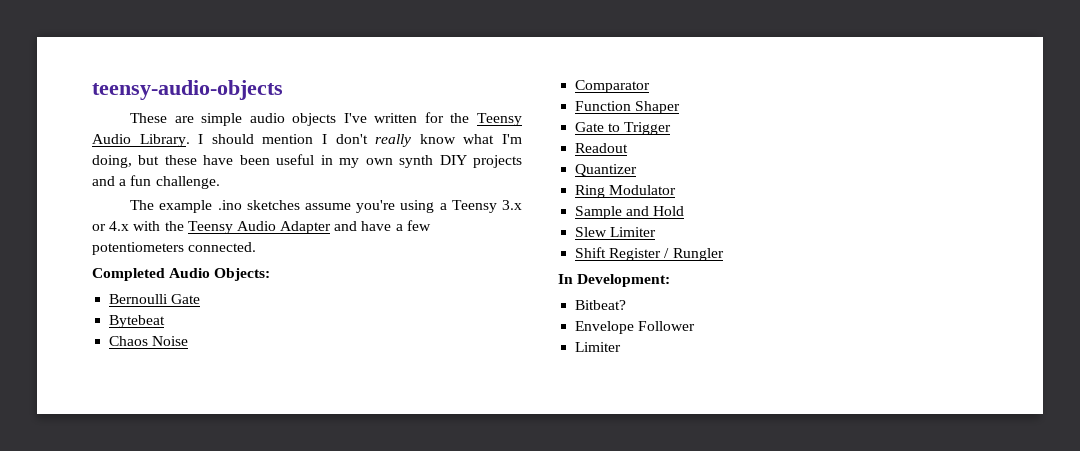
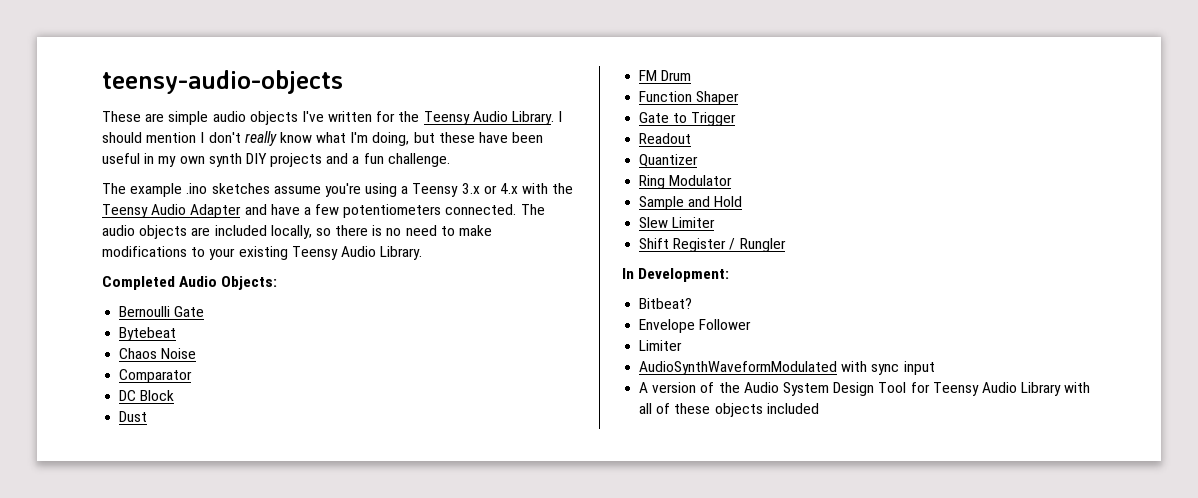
(257, 247) none -> [520,204,545,215] [102,225,493,239] [102,246,423,260] The audio objects are included locally, so there is no need to make modifications to your existing Teensy Audio Library.
(651, 86) none -> [119,390,175,401] [119,411,148,422] [639,70,692,81] // DC Block // Dust // FM Drum
(622, 347) none -> [639,361,935,375] [639,382,1091,396] [639,403,819,417] // AudioSynthWaveformModulated with sync input // A version of the Audio System Design Tool for Teensy Audio Library with all of these objects included

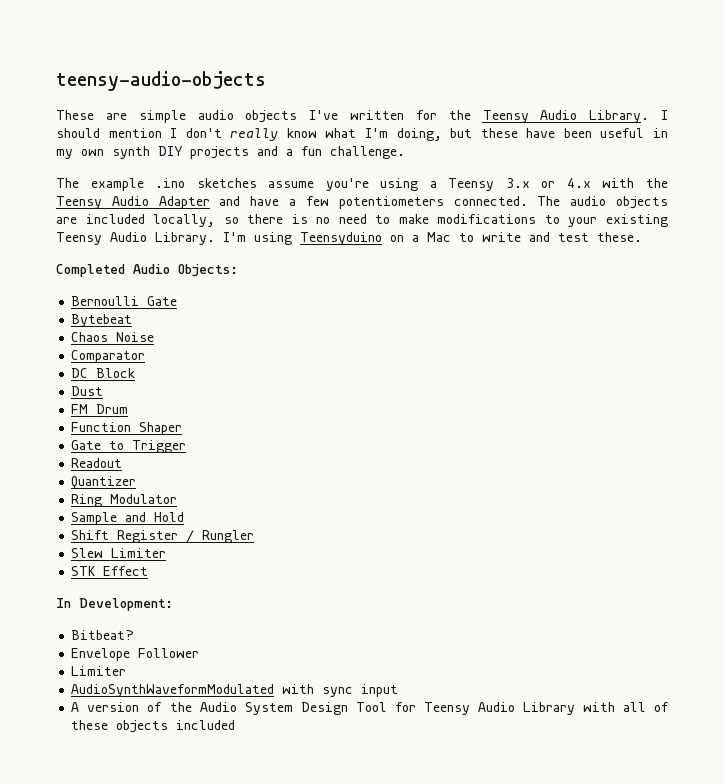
(423, 253) none -> [223,232,642,245] I'm using Teensyduino on a Mac to write and test these.
[639,217,716,228] // Slew Limiter -> (185, 517) none
(786, 245) none -> [71,548,167,558] [71,566,149,576] // Slew Limiter // STK Effect

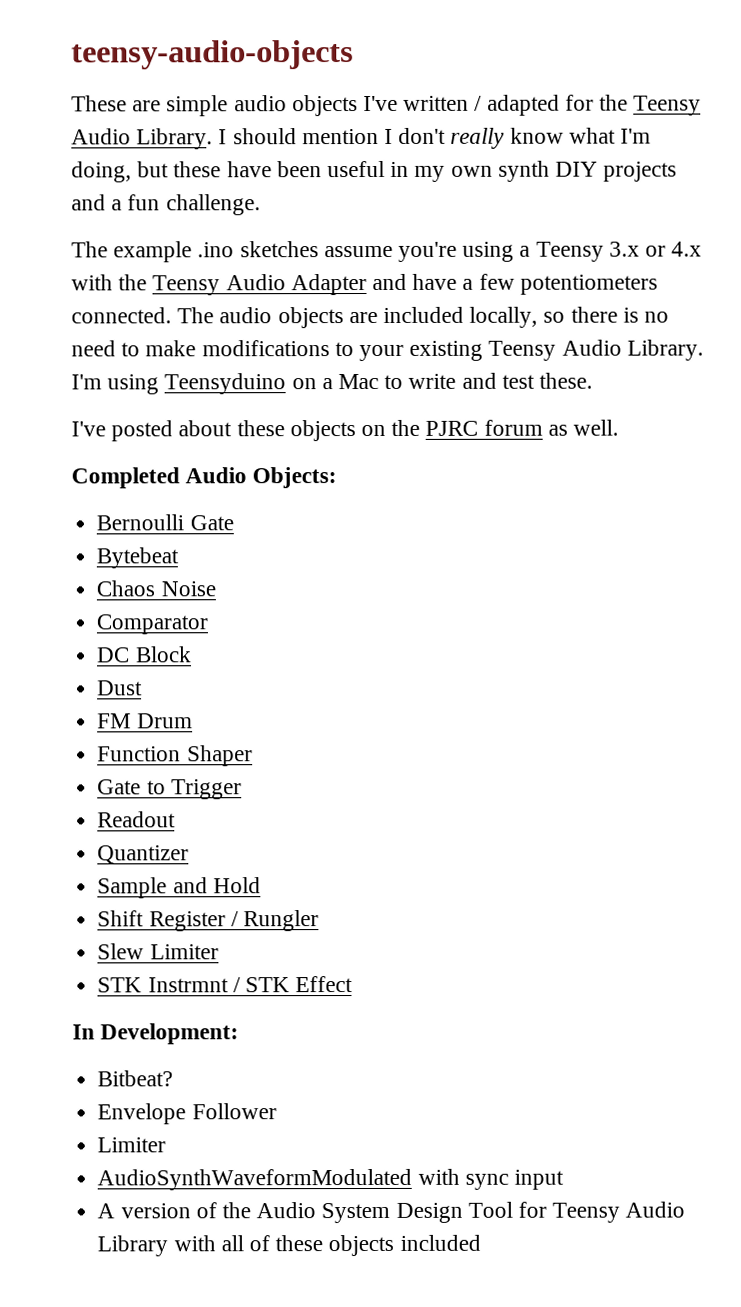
(405, 115) none -> [474,94,560,116] / adapted
(642, 237) none -> [71,419,620,442] // I've posted about these objects on the PJRC forum as well.
[71,494,178,507] // Ring Modulator -> (190, 855) none
(96, 571) none -> [147,977,290,993] Instrmnt / STK

